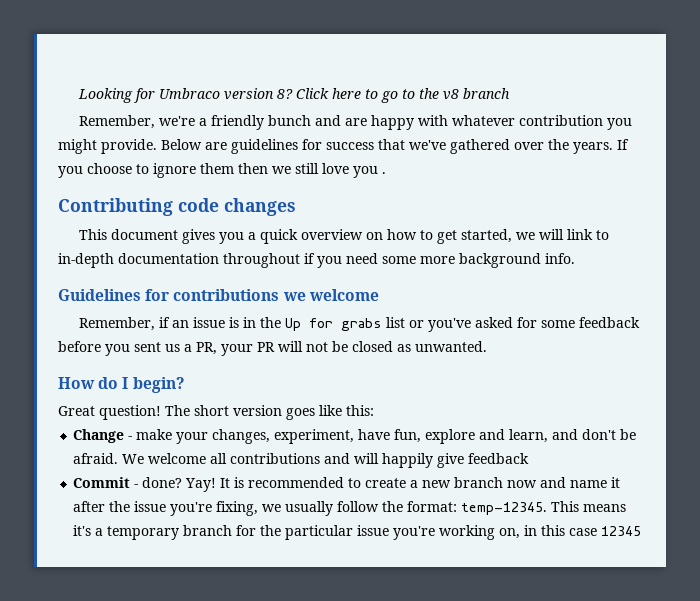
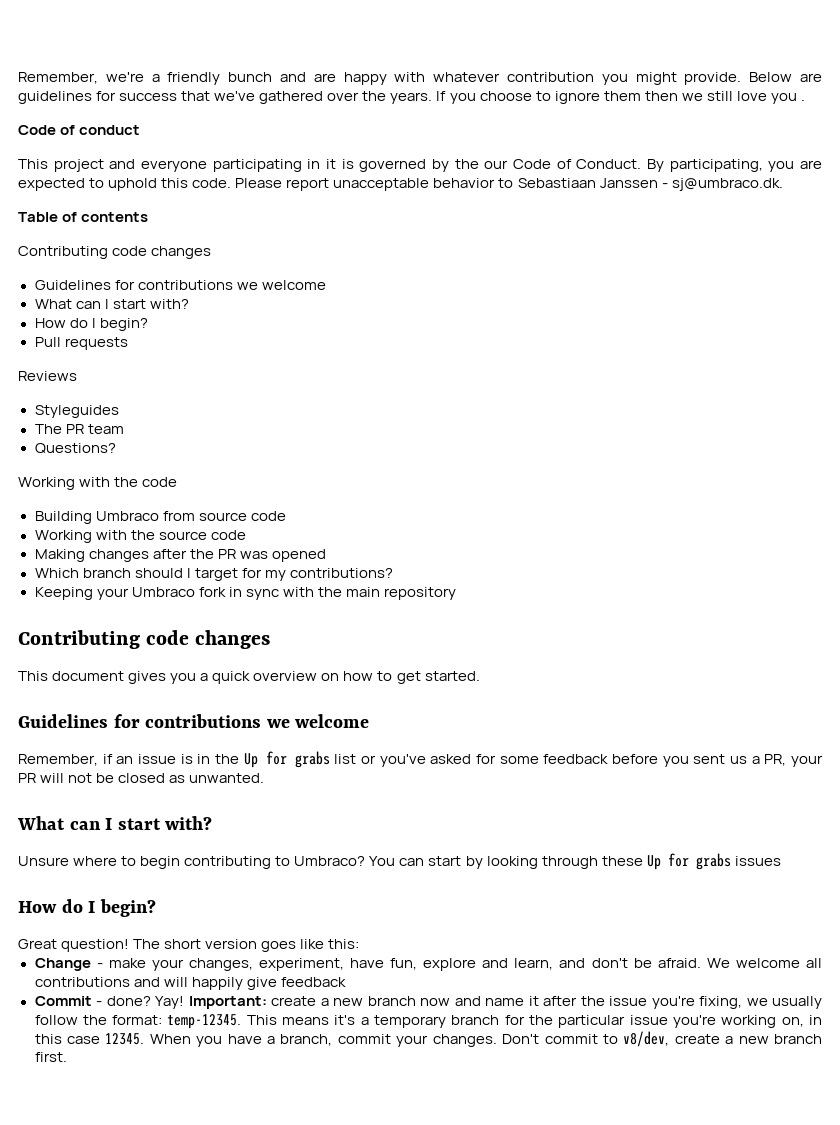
[78,88,511,103] Looking for Umbraco version 8? Click here to go to the v8 branch // -> (18, 78) none
(386, 173) none -> [18,125,141,135] [18,159,822,172] [18,178,783,191] [18,212,149,222] [18,246,212,259] [34,280,326,290] [34,299,189,309] [34,318,148,331] [34,337,128,350] [18,371,77,381] [34,405,119,418] [34,424,124,434] [34,443,116,454] [18,477,178,490] [34,511,286,524] [34,530,246,543] [34,549,326,562] [34,568,393,581] [34,587,456,600] // Code of conduct // This project and everyone participating in it is governed by the our Code of Conduct. By participating, you are expected to uphold this code. Please report unacceptable behavior to Sebastiaan Janssen - sj@umbraco.dk. // Table of contents // Contributing code changes // Guidelines for contributions we welcome // What can I start with? // How do I begin? // Pull requests // Reviews // Styleguides // The PR team // Questions? // Working with the code // Building Umbraco from source code // Working with the source code // Making changes after the PR was opened // Which branch should I target for my contributions? // Keeping your Umbraco fork in sync with the main repository
[461,229,610,243] [58,253,575,268] started, we will link to in-depth documentation throughout if you need some more background info. -> [424,671,480,681] started.
(487, 346) none -> [17,816,213,830] [18,853,781,870] // What can I start with? // Unsure where to begin contributing to Umbraco? You can start by looking through these Up for grabs issues
[220,477,362,488] It is recommended to -> [188,996,267,1009] Important:
[601,526,642,536] 12345 -> [105,1031,822,1047] [34,1052,67,1062] 12345. When you have a branch, commit your changes. Don't commit to v8/dev, create a new branch first.

